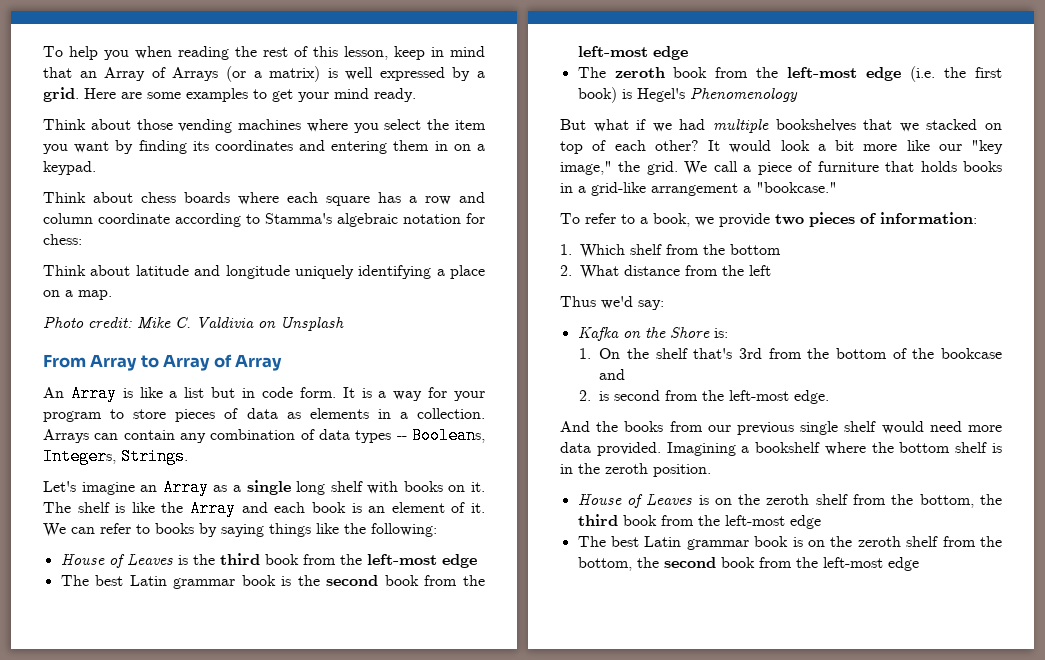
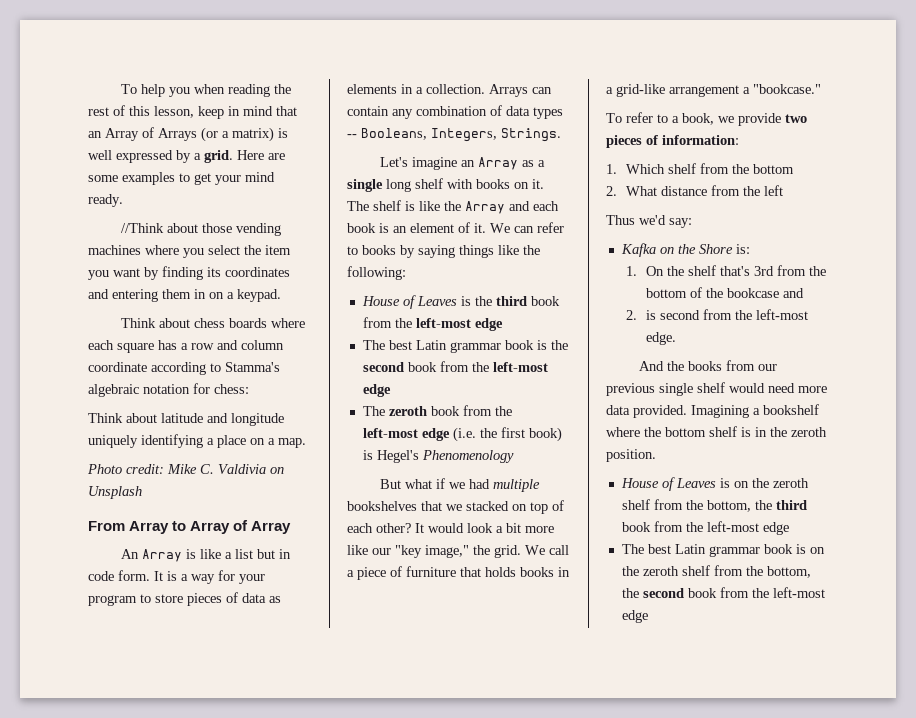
[43,119,86,130] Think -> [120,223,164,233] //Think

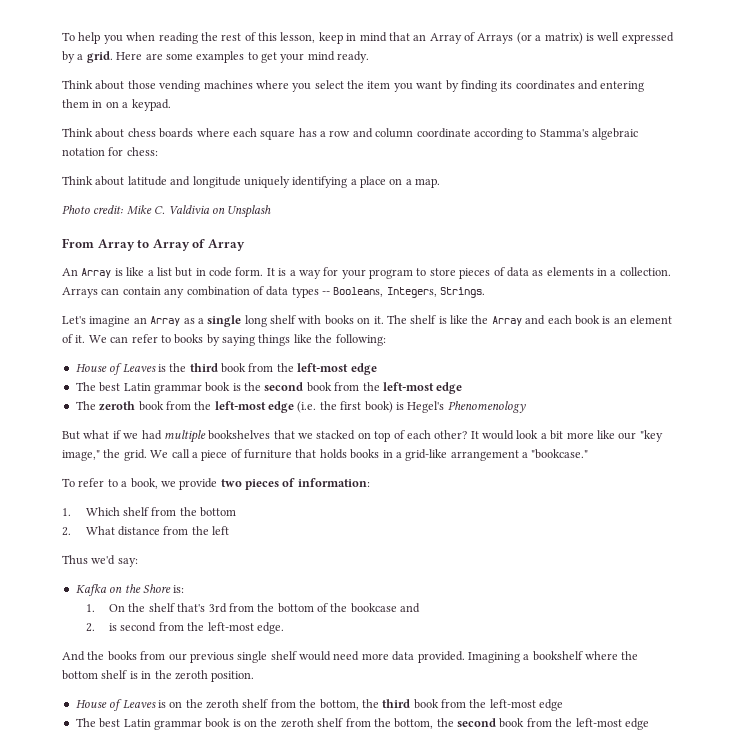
[120,223,164,233] //Think -> [62,80,93,89] Think

